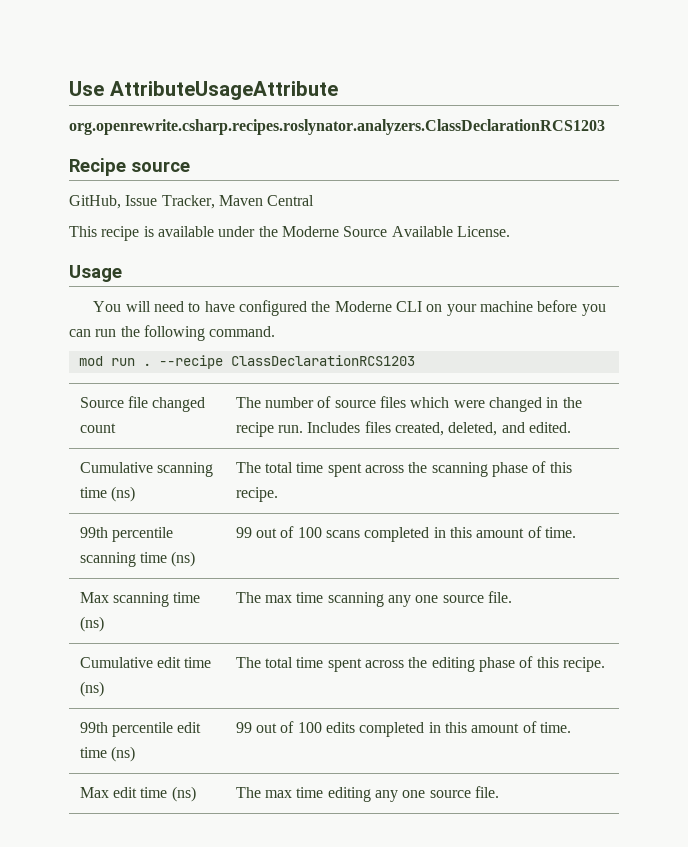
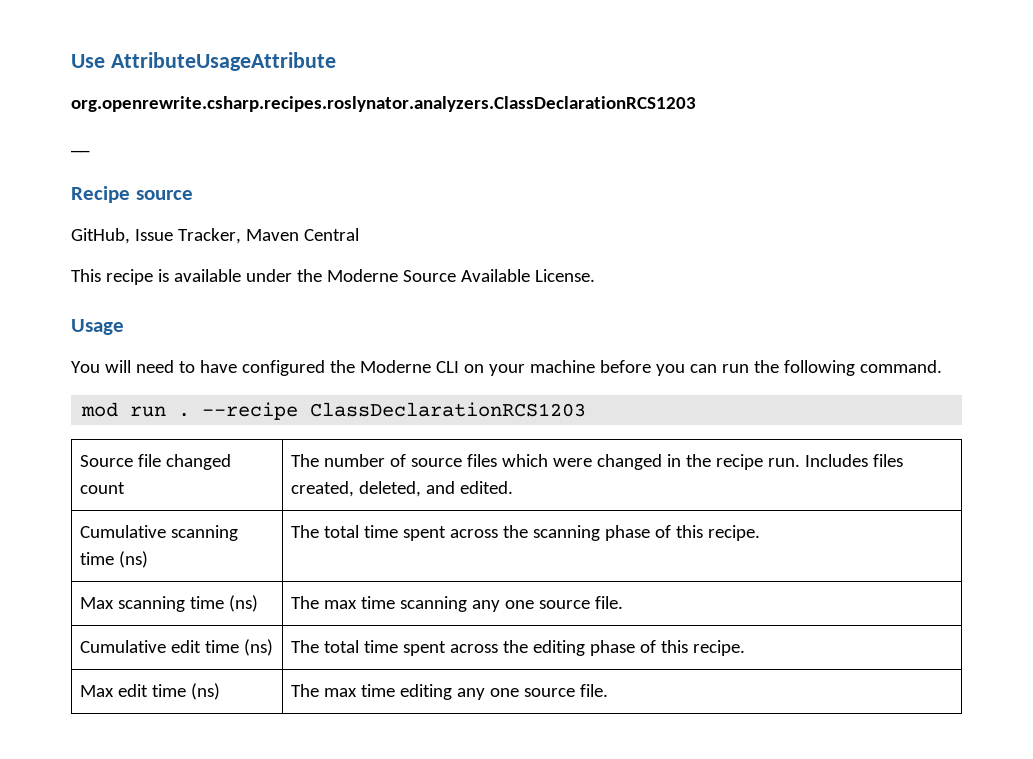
(605, 127) none -> [71,150,90,153] // __
[79,527,174,542] [79,551,196,567] [235,526,577,542] // 99th percentile scanning time (ns) | 99 out of 100 scans completed in this amount of time. -> (761, 533) none
[79,722,202,737] [79,746,136,762] [235,721,572,737] // 99th percentile edit time (ns) | 99 out of 100 edits completed in this amount of time. -> (746, 648) none

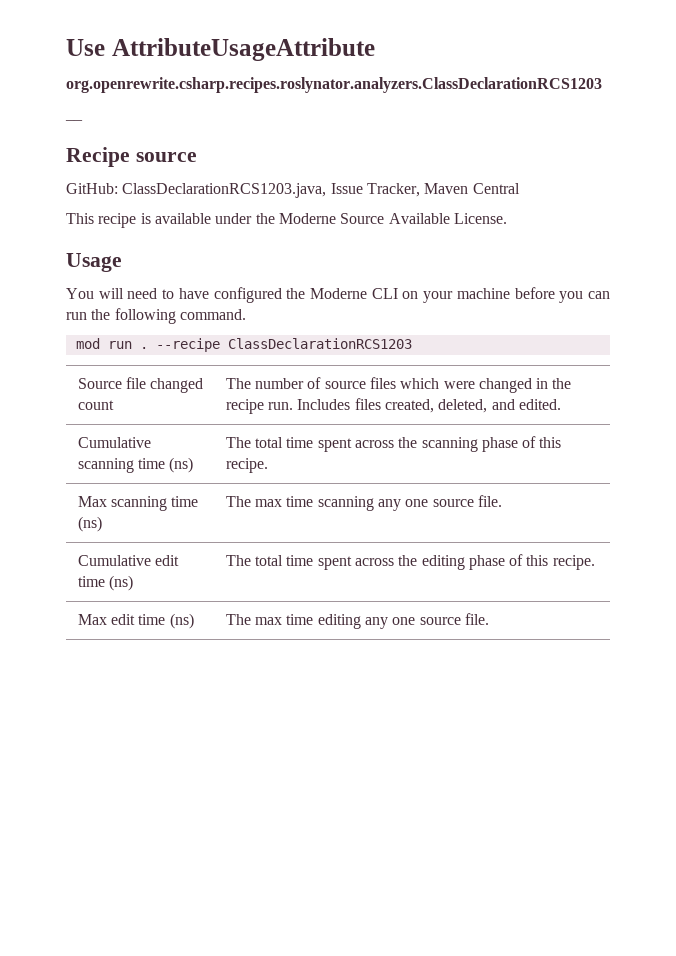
[71,228,130,244] GitHub, -> [66,183,327,198] GitHub: ClassDeclarationRCS1203.java,

